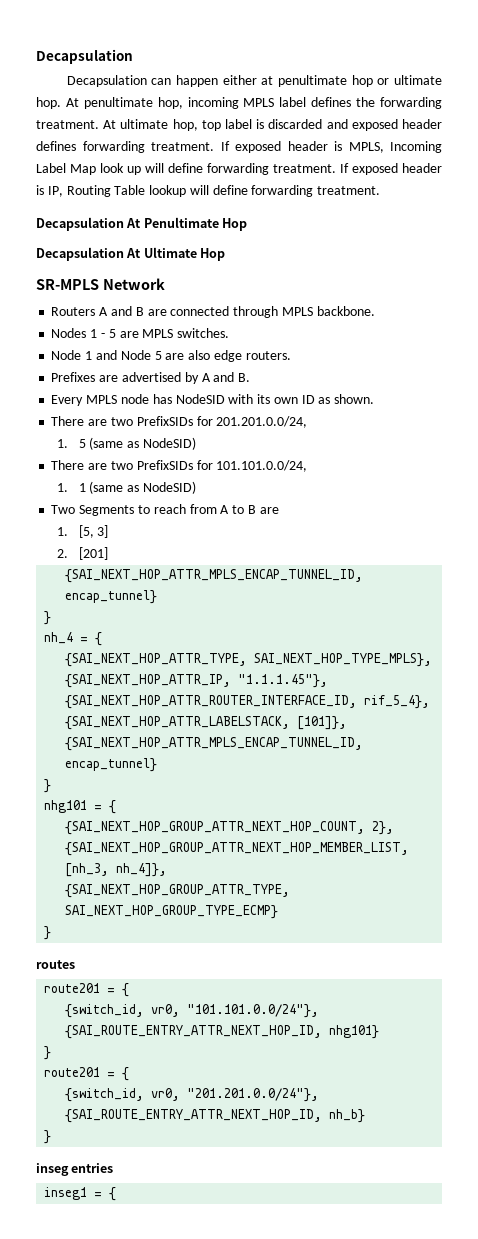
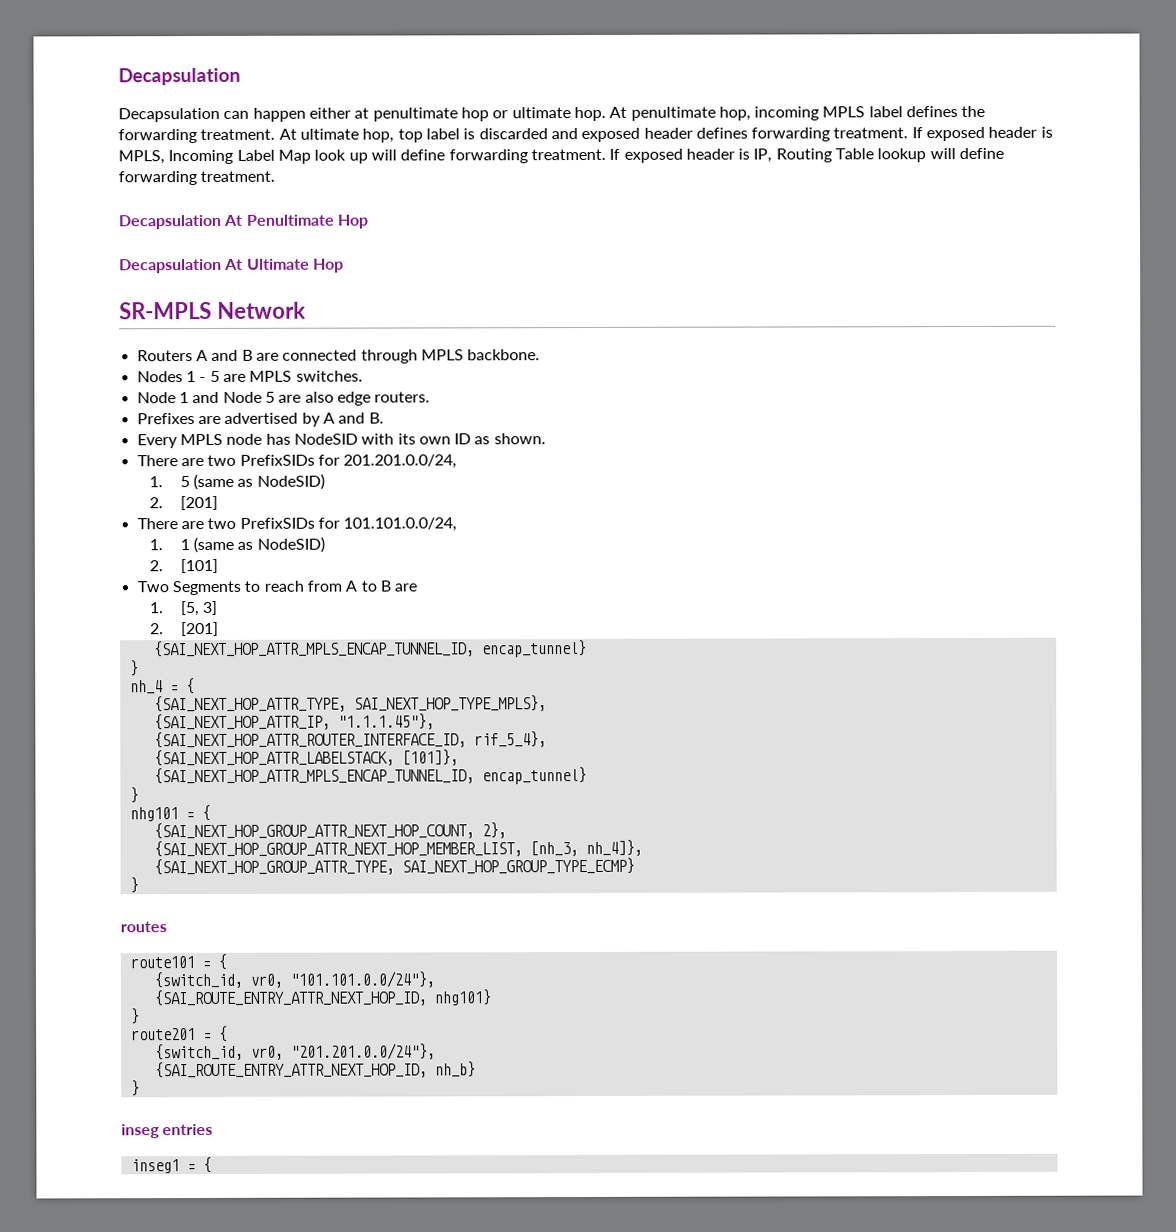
(197, 443) none -> [149,495,218,511] // 2. [201]
(197, 487) none -> [149,558,218,574] // 2. [101]
[44,983,101,993] route201 -> [129,956,195,969] route101

